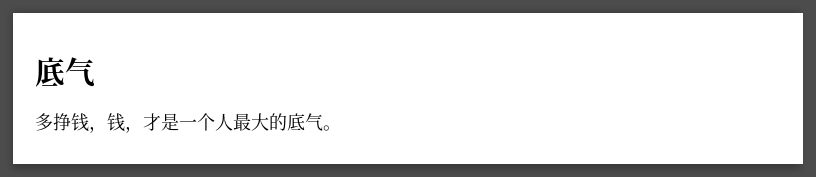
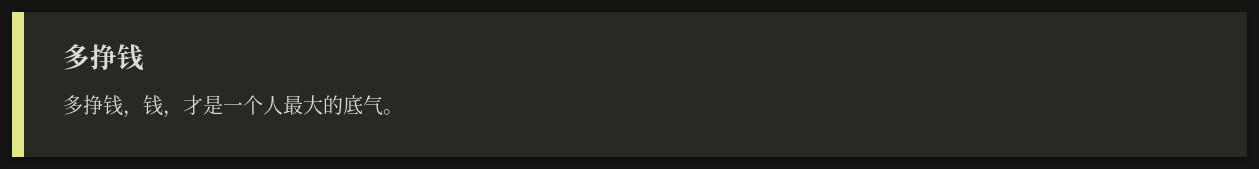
[35,57,95,87] 底气 -> [63,44,144,71] 多挣钱

